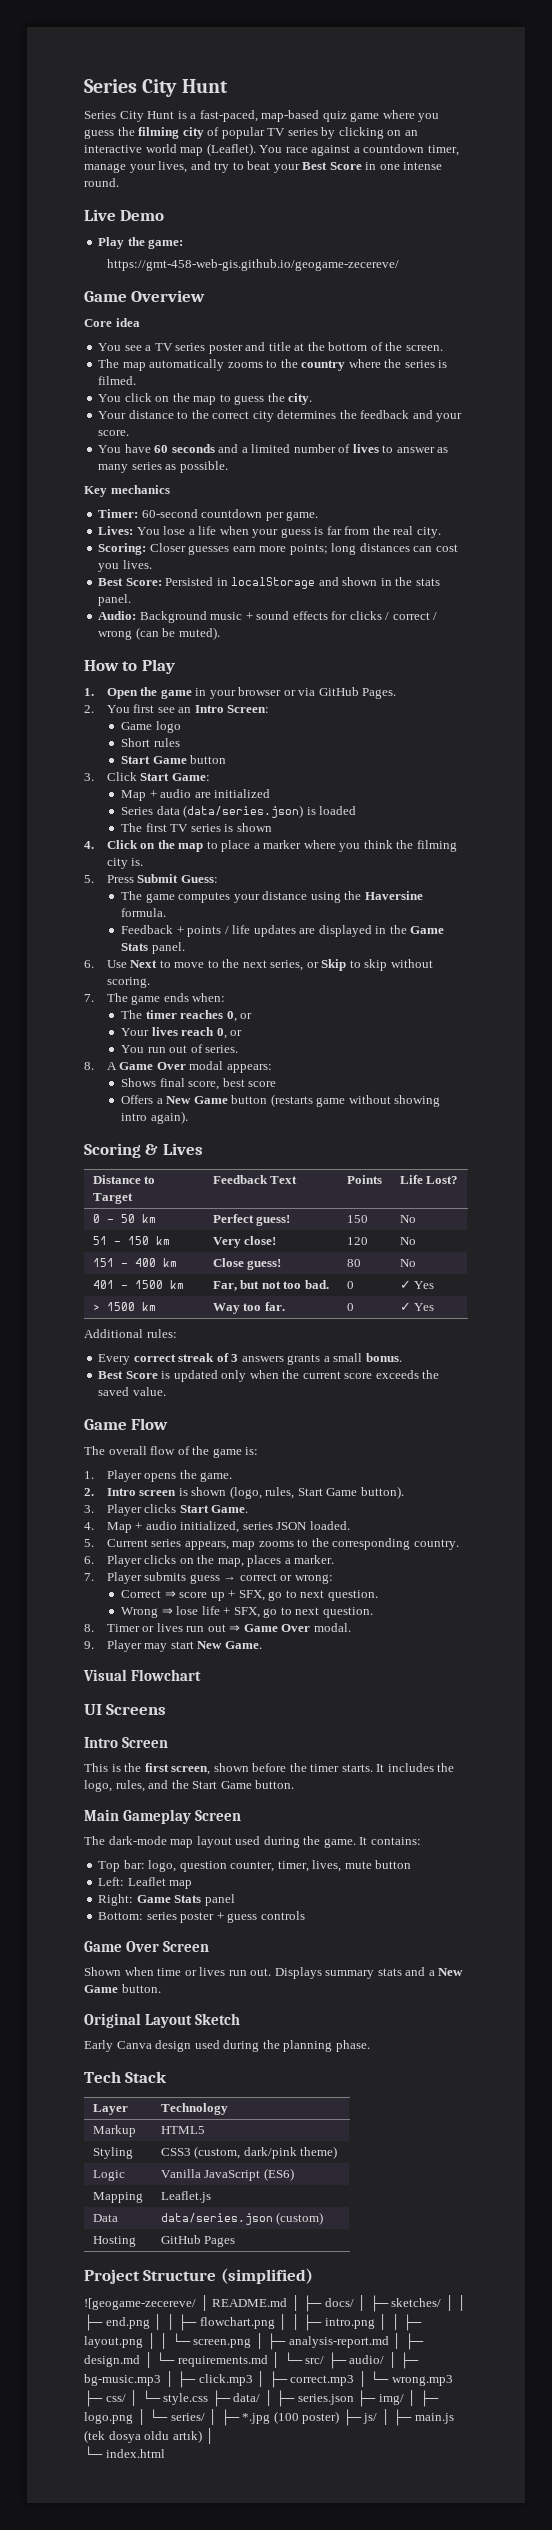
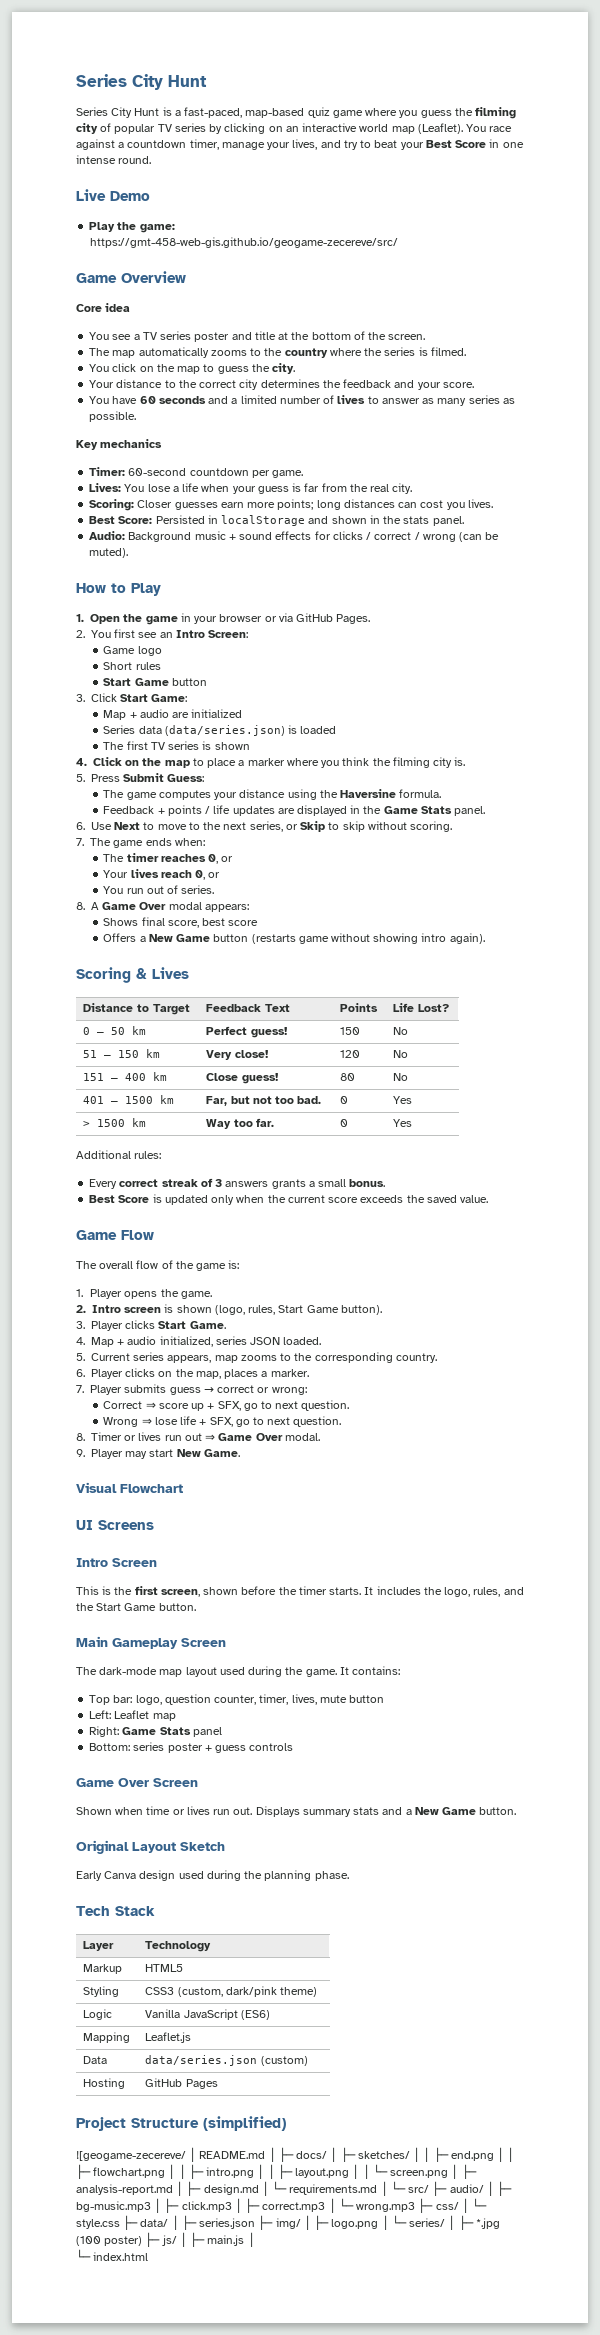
[106,259,399,271] https://gmt-458-web-gis.github.io/geogame-zecereve/ -> [90,237,399,248] https://gmt-458-web-gis.github.io/geogame-zecereve/src/
[399,1280,411,1289] ✓ -> (349, 1100) none
[399,1302,411,1311] ✓ -> (349, 1123) none
[84,2430,202,2443] (tek dosya oldu artık) -> (245, 2240) none

